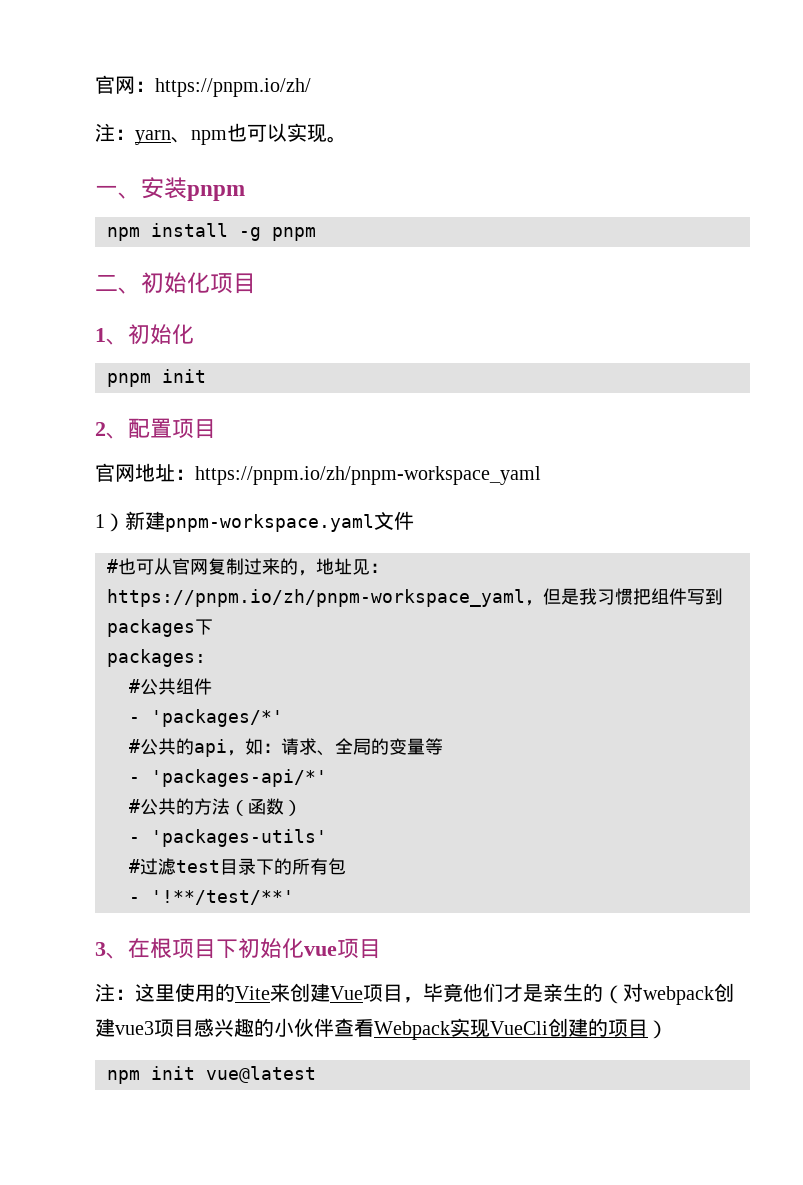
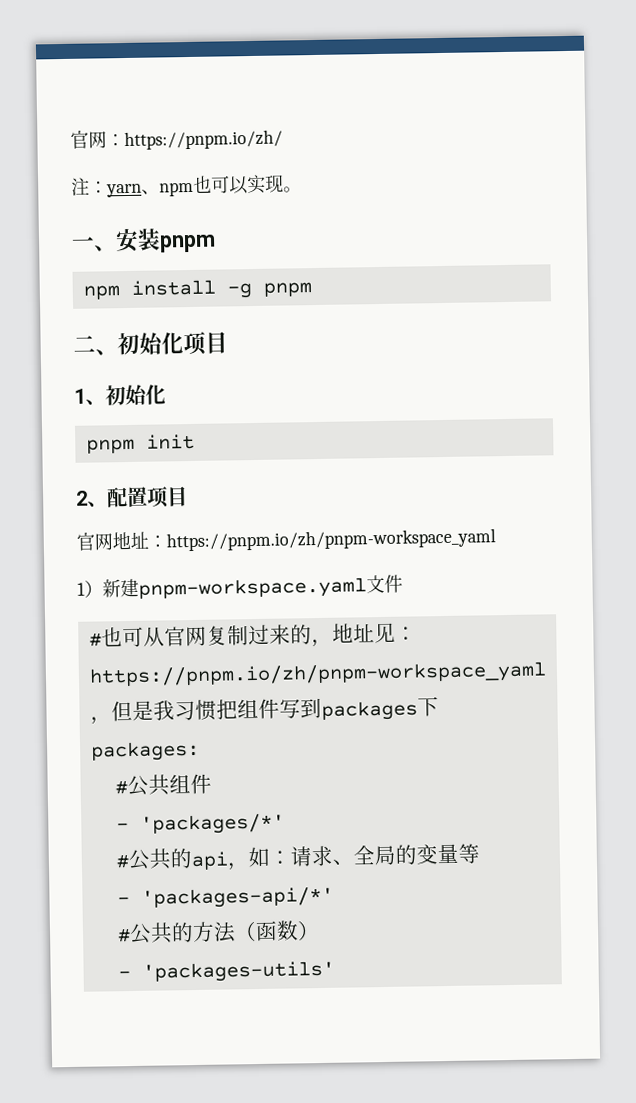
[129,858,346,875] [129,890,294,905] [95,938,381,959] [95,983,734,1005] [95,1018,668,1040] [107,1066,316,1084] // #过滤test目录下的所有包 // - '!**/test/**' // 3、在根项目下初始化vue项目 // 注：这里使用的Vite来创建Vue项目，毕竟他们才是亲生的（对webpack创建vue3项目感兴趣的小伙伴查看Webpack实现VueCli创建的项目） // npm init vue@latest -> (335, 971) none

